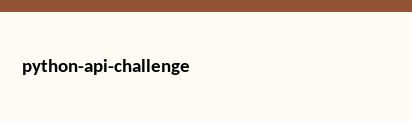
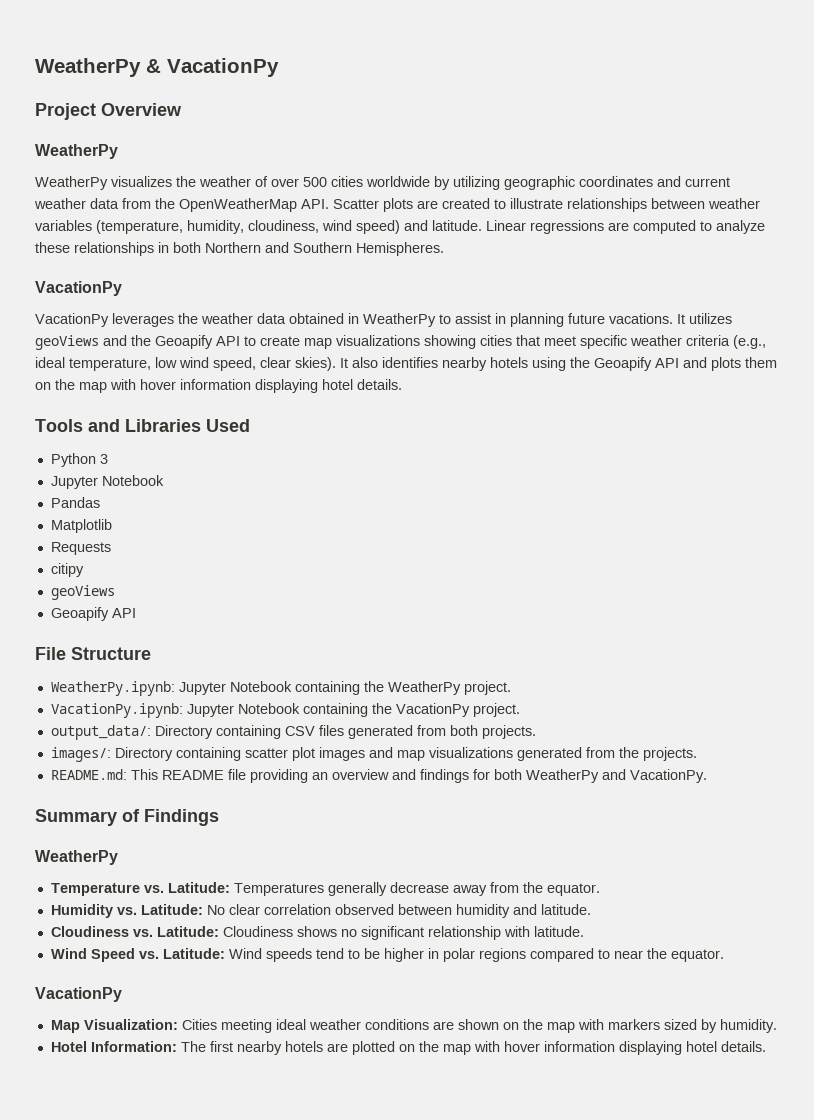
[22,59,190,75] python-api-challenge -> [35,58,279,77] [35,103,182,120] [35,144,118,159] [35,176,730,190] [34,198,760,212] [35,220,765,234] [35,242,444,256] [35,281,122,296] [35,313,732,327] [35,335,766,350] [35,357,777,371] [35,379,402,393] [35,419,250,432] [50,453,108,467] [50,475,164,489] [50,497,100,508] [50,519,112,533] [50,542,111,555] [50,563,84,577] [50,585,115,600] [50,607,136,621] [35,647,151,660] [50,681,511,696] [50,703,520,718] [50,725,536,740] [50,747,697,762] [50,769,707,783] [35,809,219,826] [35,850,118,865] [50,882,600,896] [50,904,591,918] [50,926,584,940] [50,948,724,962] [35,987,122,1002] [50,1019,777,1033] [50,1041,766,1055] WeatherPy & VacationPy // Project Overview // WeatherPy // WeatherPy visualizes the weather of over 500 cities worldwide by utilizing geographic coordinates and current weather data from the OpenWeatherMap API. Scatter plots are created to illustrate relationships between weather variables (temperature, humidity, cloudiness, wind speed) and latitude. Linear regressions are computed to analyze these relationships in both Northern and Southern Hemispheres. // VacationPy // VacationPy leverages the weather data obtained in WeatherPy to assist in planning future vacations. It utilizes geoViews and the Geoapify API to create map visualizations showing cities that meet specific weather criteria (e.g., ideal temperature, low wind speed, clear skies). It also identifies nearby hotels using the Geoapify API and plots them on the map with hover information displaying hotel details. // Tools and Libraries Used // Python 3 // Jupyter Notebook // Pandas // Matplotlib // Requests // citipy // geoViews // Geoapify API // File Structure // WeatherPy.ipynb: Jupyter Notebook containing the WeatherPy project. // VacationPy.ipynb: Jupyter Notebook containing the VacationPy project. // output_data/: Directory containing CSV files generated from both projects. // images/: Directory containing scatter plot images and map visualizations generated from the projects. // README.md: This README file providing an overview and findings for both WeatherPy and VacationPy. // Summary of Findings // WeatherPy // Temperature vs. Latitude: Temperatures generally decrease away from the equator. // Humidity vs. Latitude: No clear correlation observed between humidity and latitude. // Cloudiness vs. Latitude: Cloudiness shows no significant relationship with latitude. // Wind Speed vs. Latitude: Wind speeds tend to be higher in polar regions compared to near the equator. // VacationPy // Map Visualization: Cities meeting ideal weather conditions are shown on the map with markers sized by humidity. // Hotel Information: The first nearby hotels are plotted on the map with hover information displaying hotel details.

